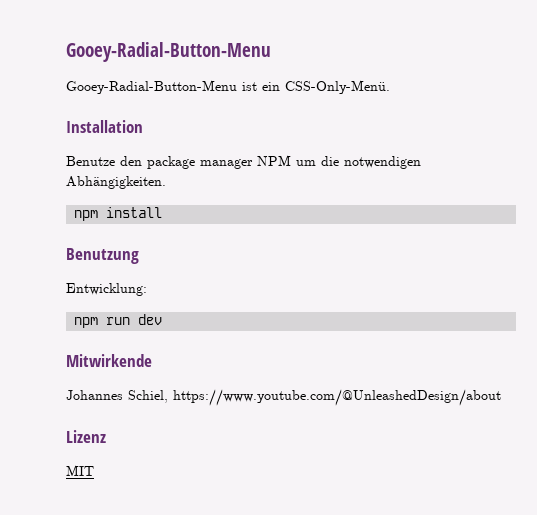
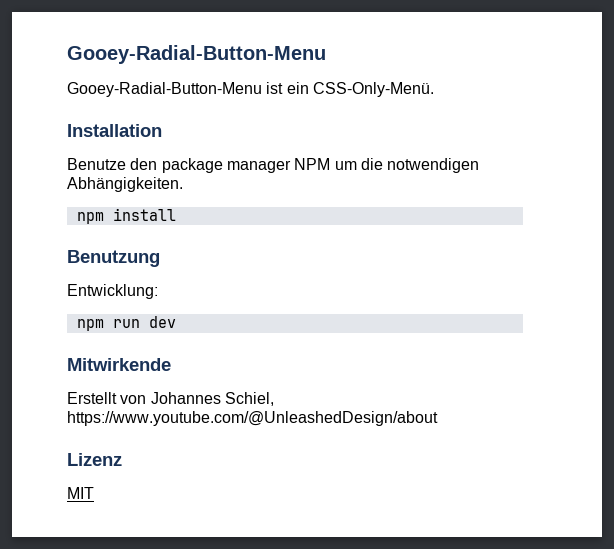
(152, 360) none -> [67,392,147,404] Erstellt von

